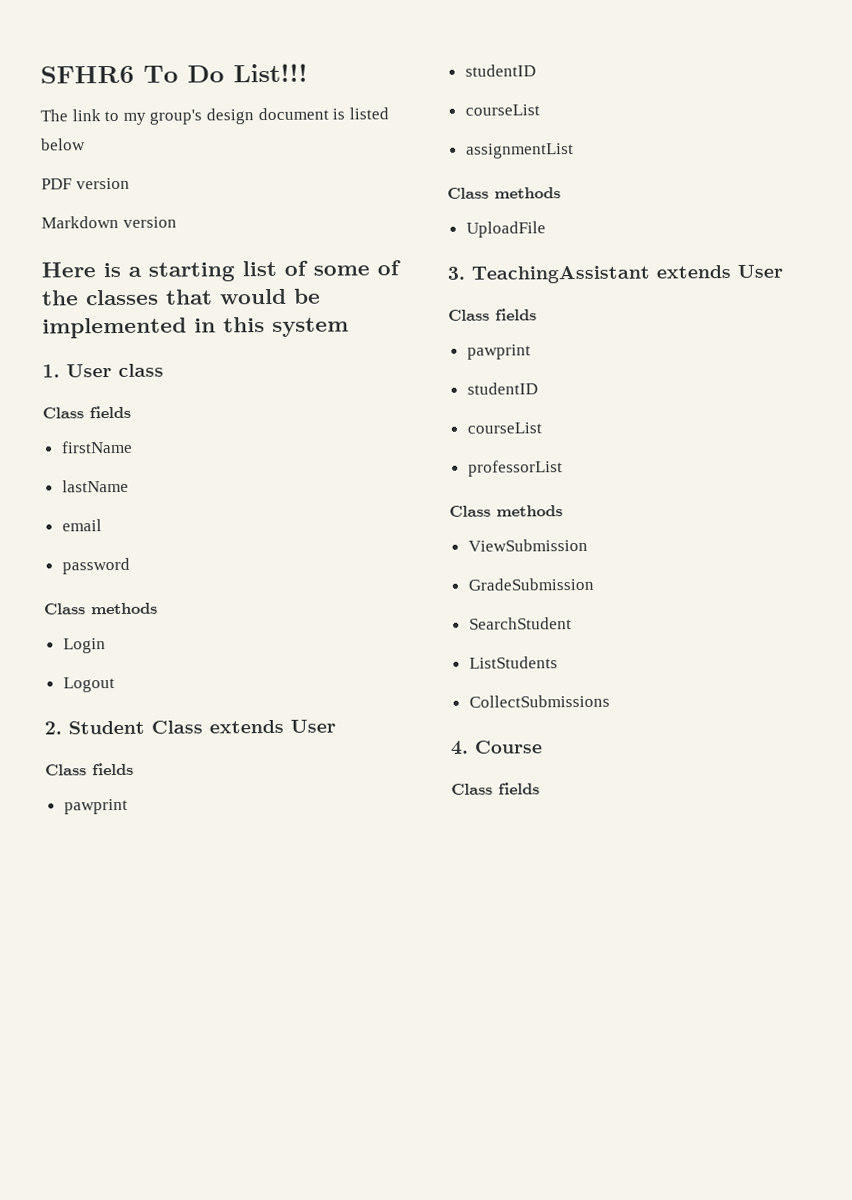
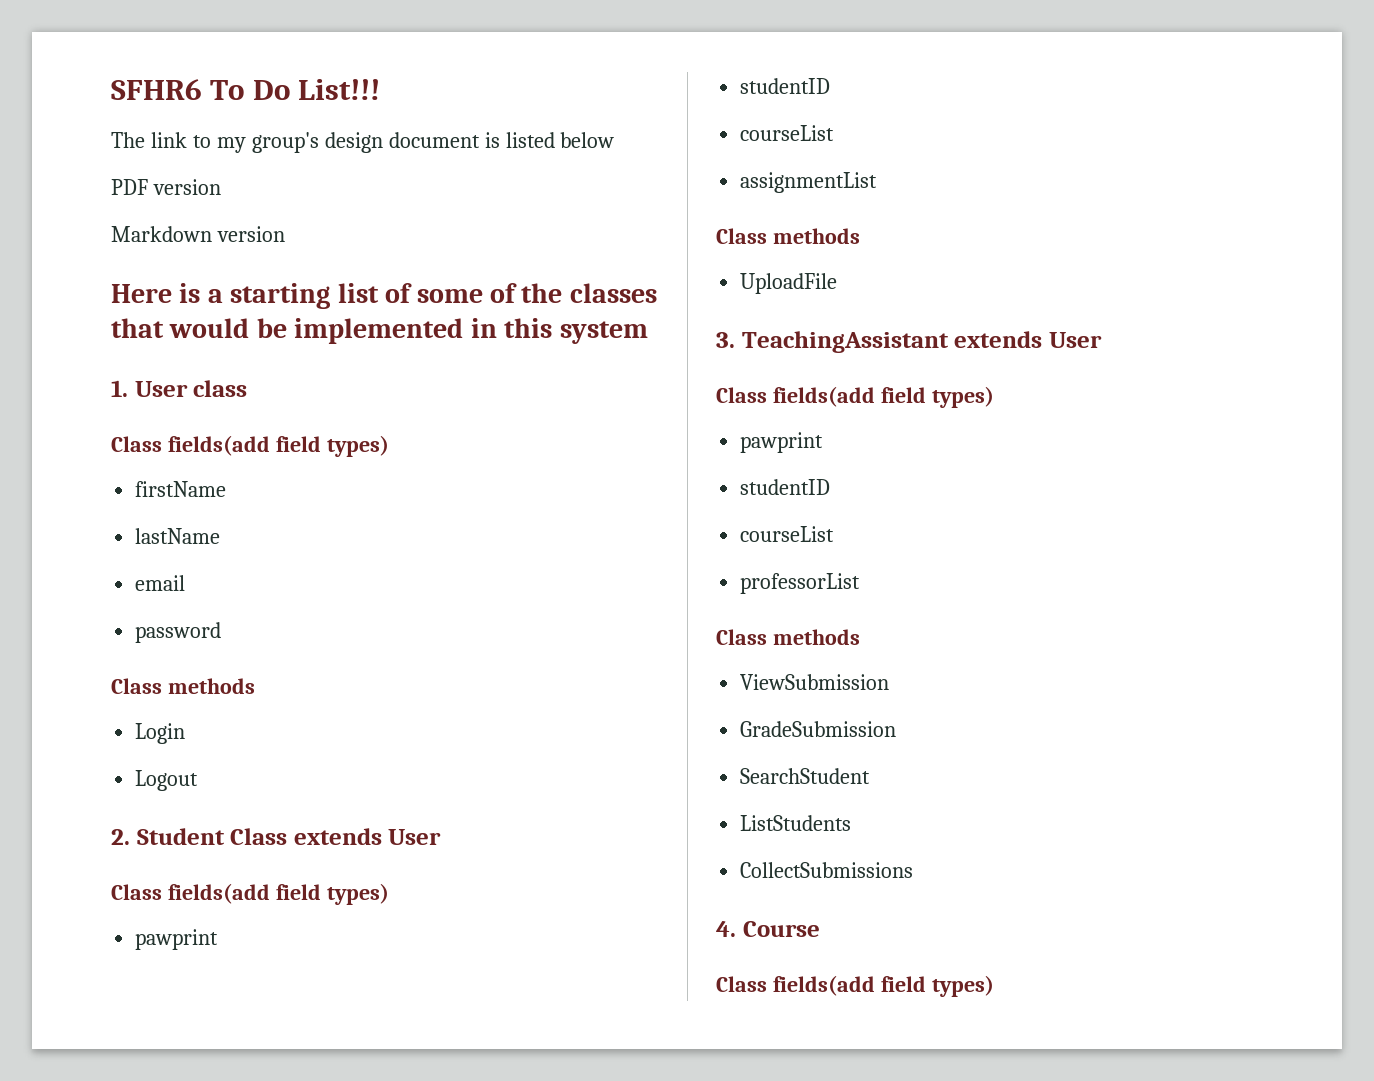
[89,405,131,419] fields -> [167,435,389,457] fields(add field types)
[92,762,134,776] fields -> [167,883,389,905] fields(add field types)
[495,308,537,321] fields -> [772,386,994,408] fields(add field types)
[498,782,540,795] fields -> [772,975,994,997] fields(add field types)

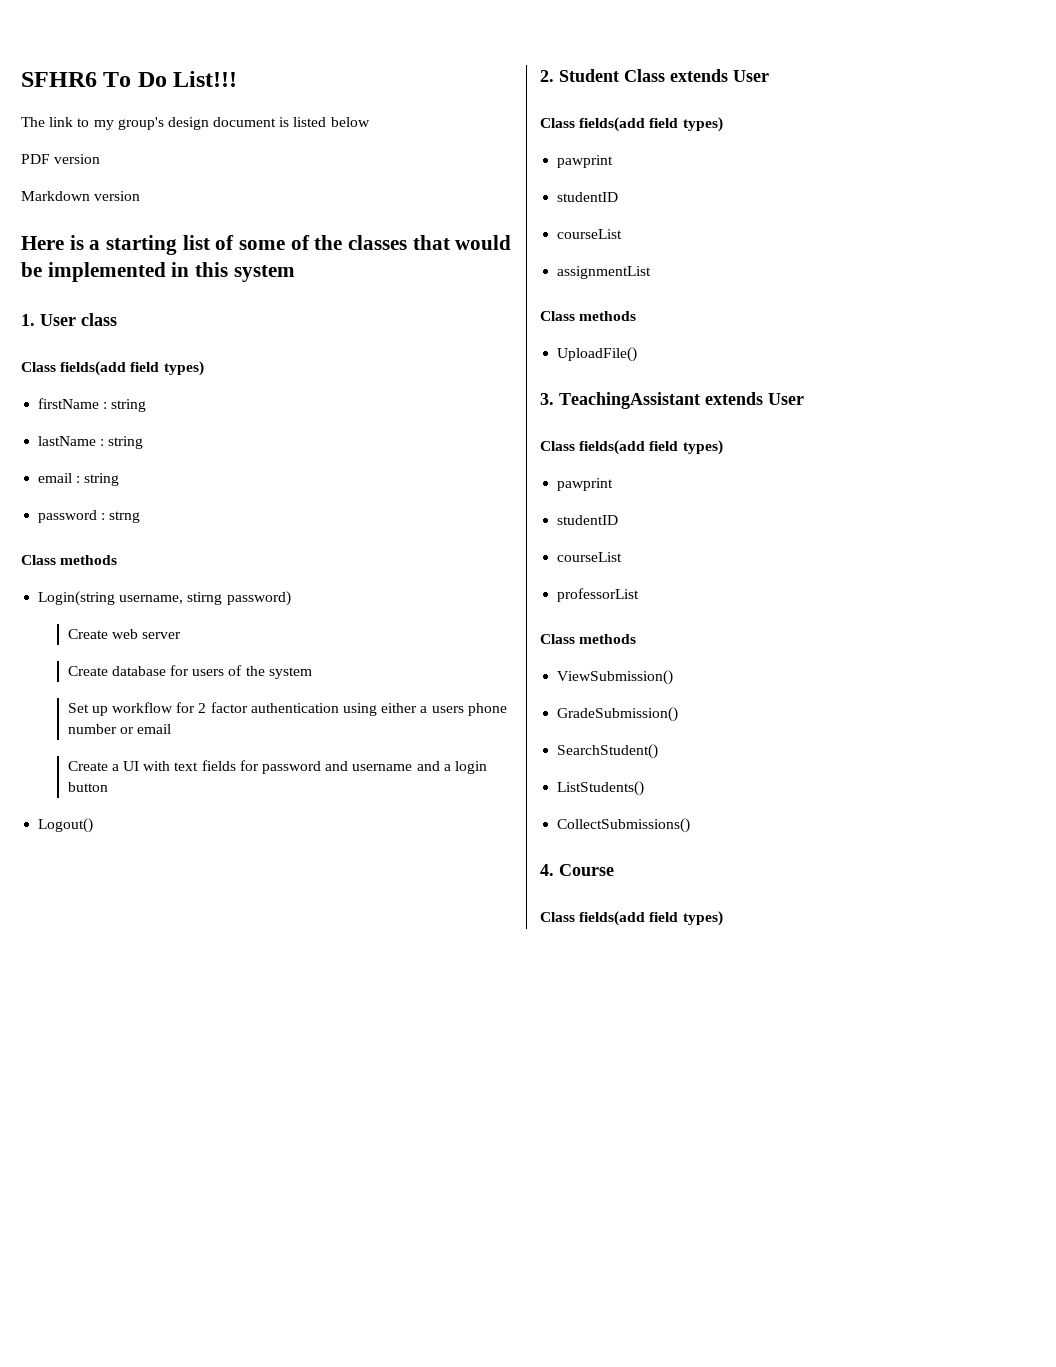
(227, 489) none -> [103,399,147,412] : string
[135,575,186,591] [135,622,222,643] [111,678,255,694] [135,723,186,744] [135,770,199,791] // email // password // Class methods // Login // Logout -> [100,436,144,449] [38,473,120,486] [38,510,141,523] [21,555,118,565] [38,591,291,606] [67,629,182,639] [67,665,312,679] [67,702,507,716] [67,724,172,734] [67,760,487,774] [67,782,108,792] [38,818,94,833] : string // email : string // password : strng // Class methods // Login(string username, stirng password) // Create web server // Create database for users of the system // Set up workflow for 2 factor authentication using either a users phone number or email // Create a UI with text fields for password and username and a login button // Logout()
[740,273,838,294] UploadFile -> [557,347,638,362] UploadFile()
[740,674,890,690] [740,721,897,737] [740,768,871,784] [740,815,852,831] [740,862,914,878] ViewSubmission // GradeSubmission // SearchStudent // ListStudents // CollectSubmissions -> [557,670,674,685] [557,707,679,722] [557,744,659,759] [557,781,645,796] [557,818,691,833] ViewSubmission() // GradeSubmission() // SearchStudent() // ListStudents() // CollectSubmissions()

